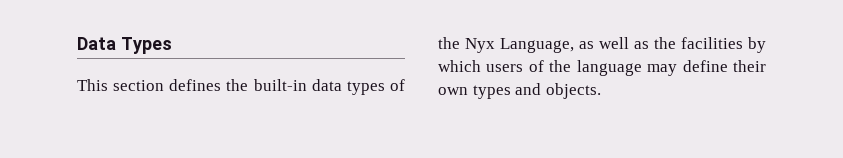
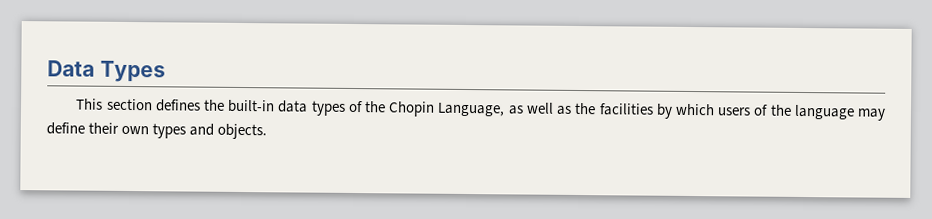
[465,38,495,53] Nyx -> [388,101,436,117] Chopin

